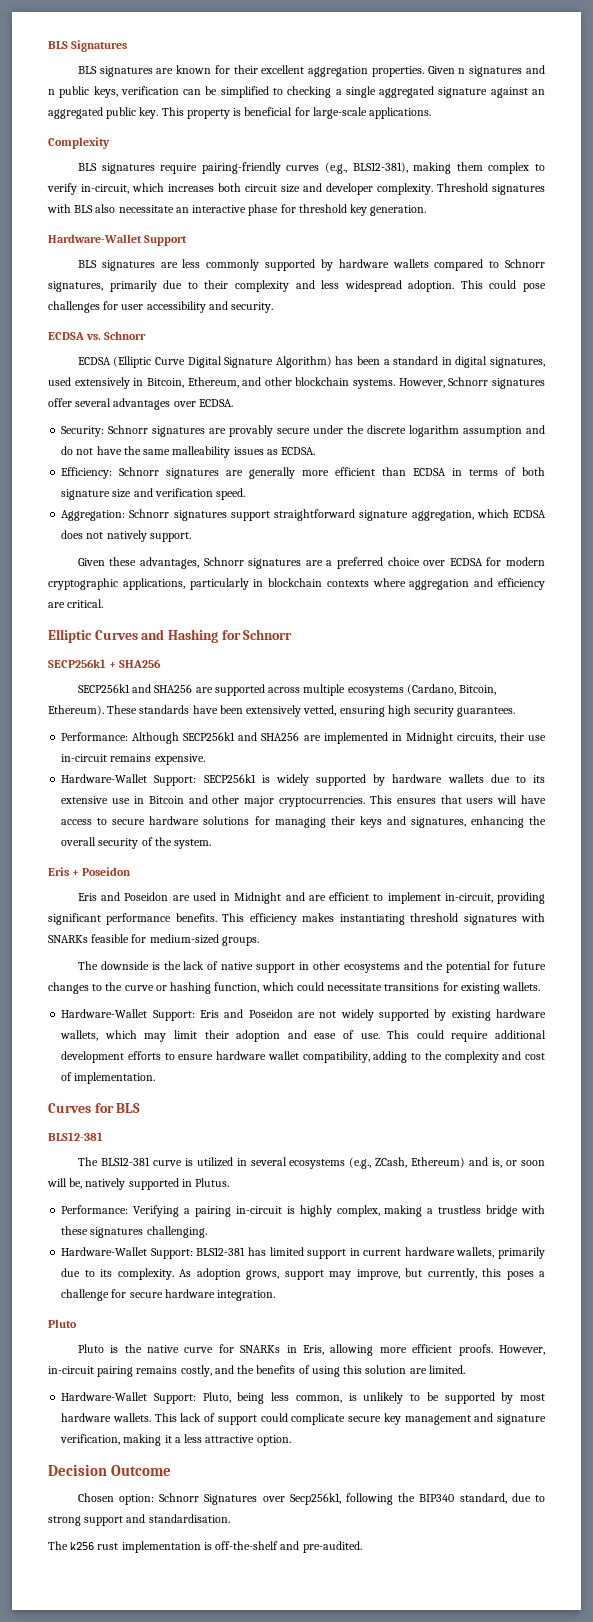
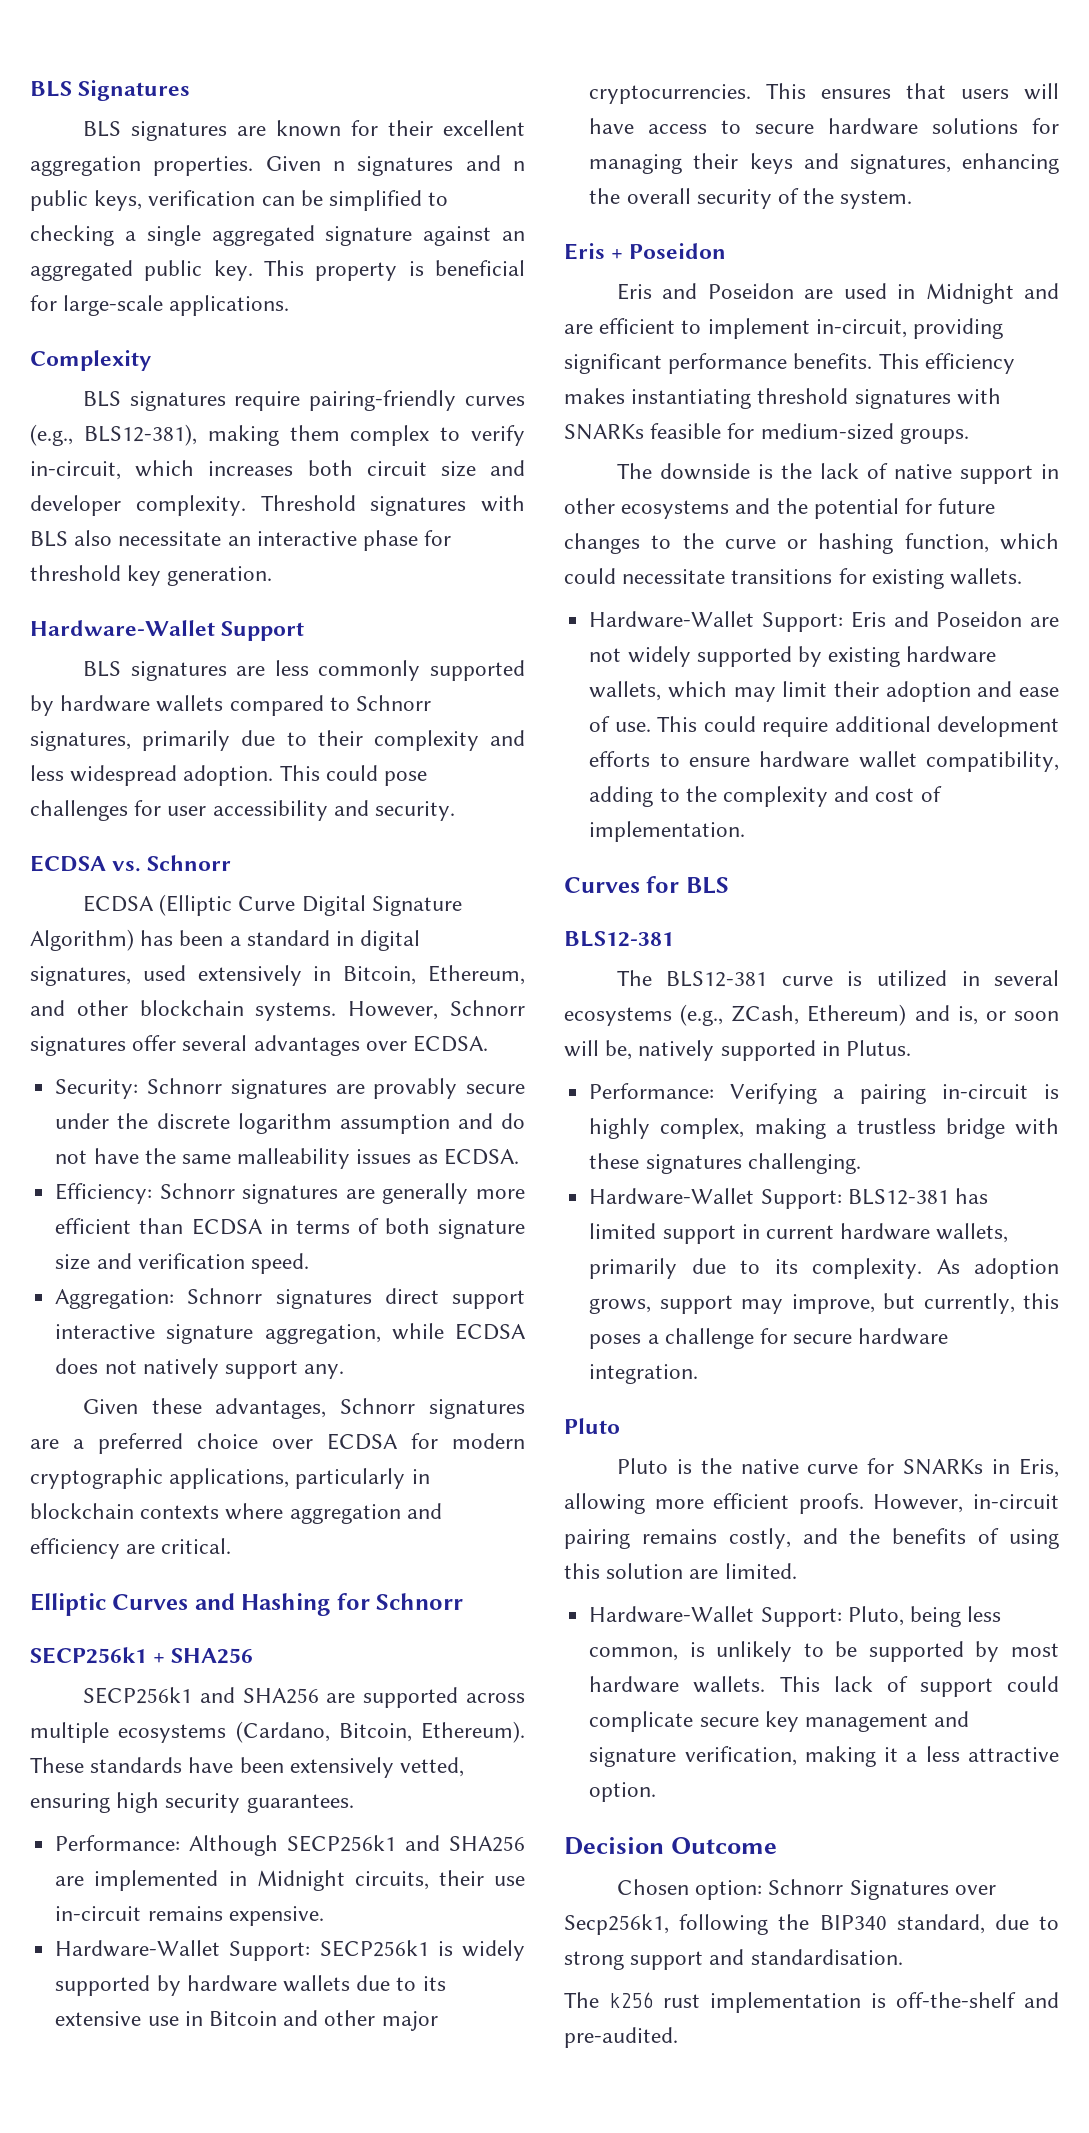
[230,509,356,521] support straightforward -> [384,1288,525,1309] [55,1324,156,1339] direct support interactive
[476,509,509,518] which -> [391,1323,444,1340] while
[149,532,191,542] support. -> [224,1360,345,1379] support any.

